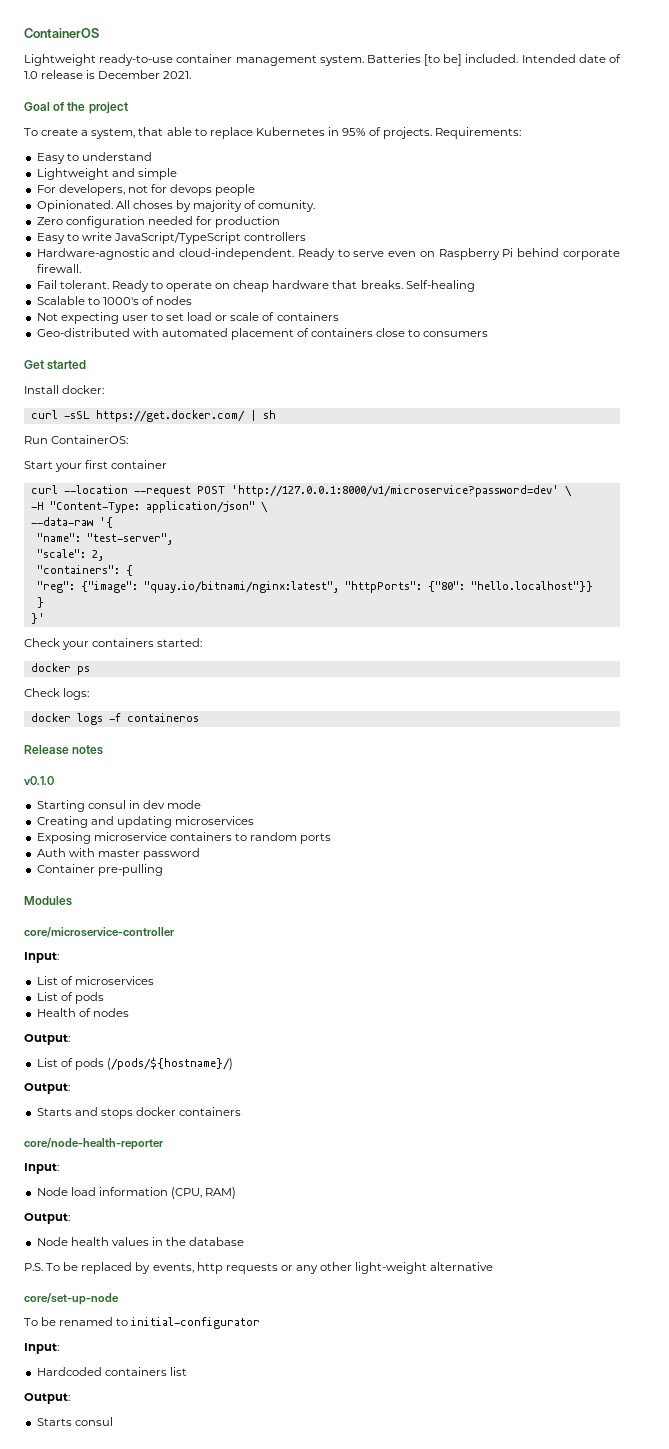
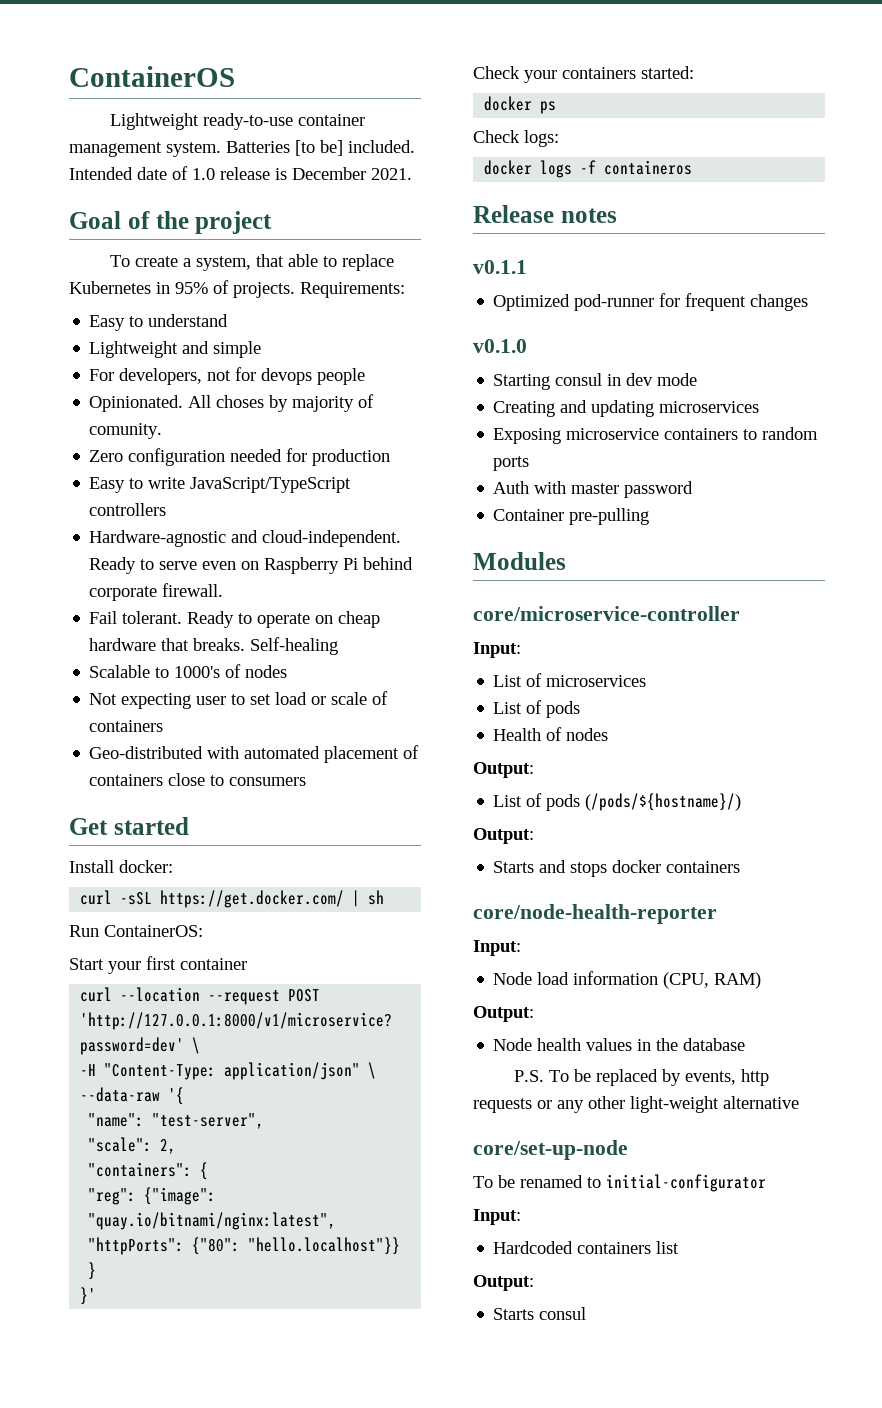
(104, 750) none -> [473,260,527,274] [493,293,809,311] // v0.1.1 // Optimized pod-runner for frequent changes

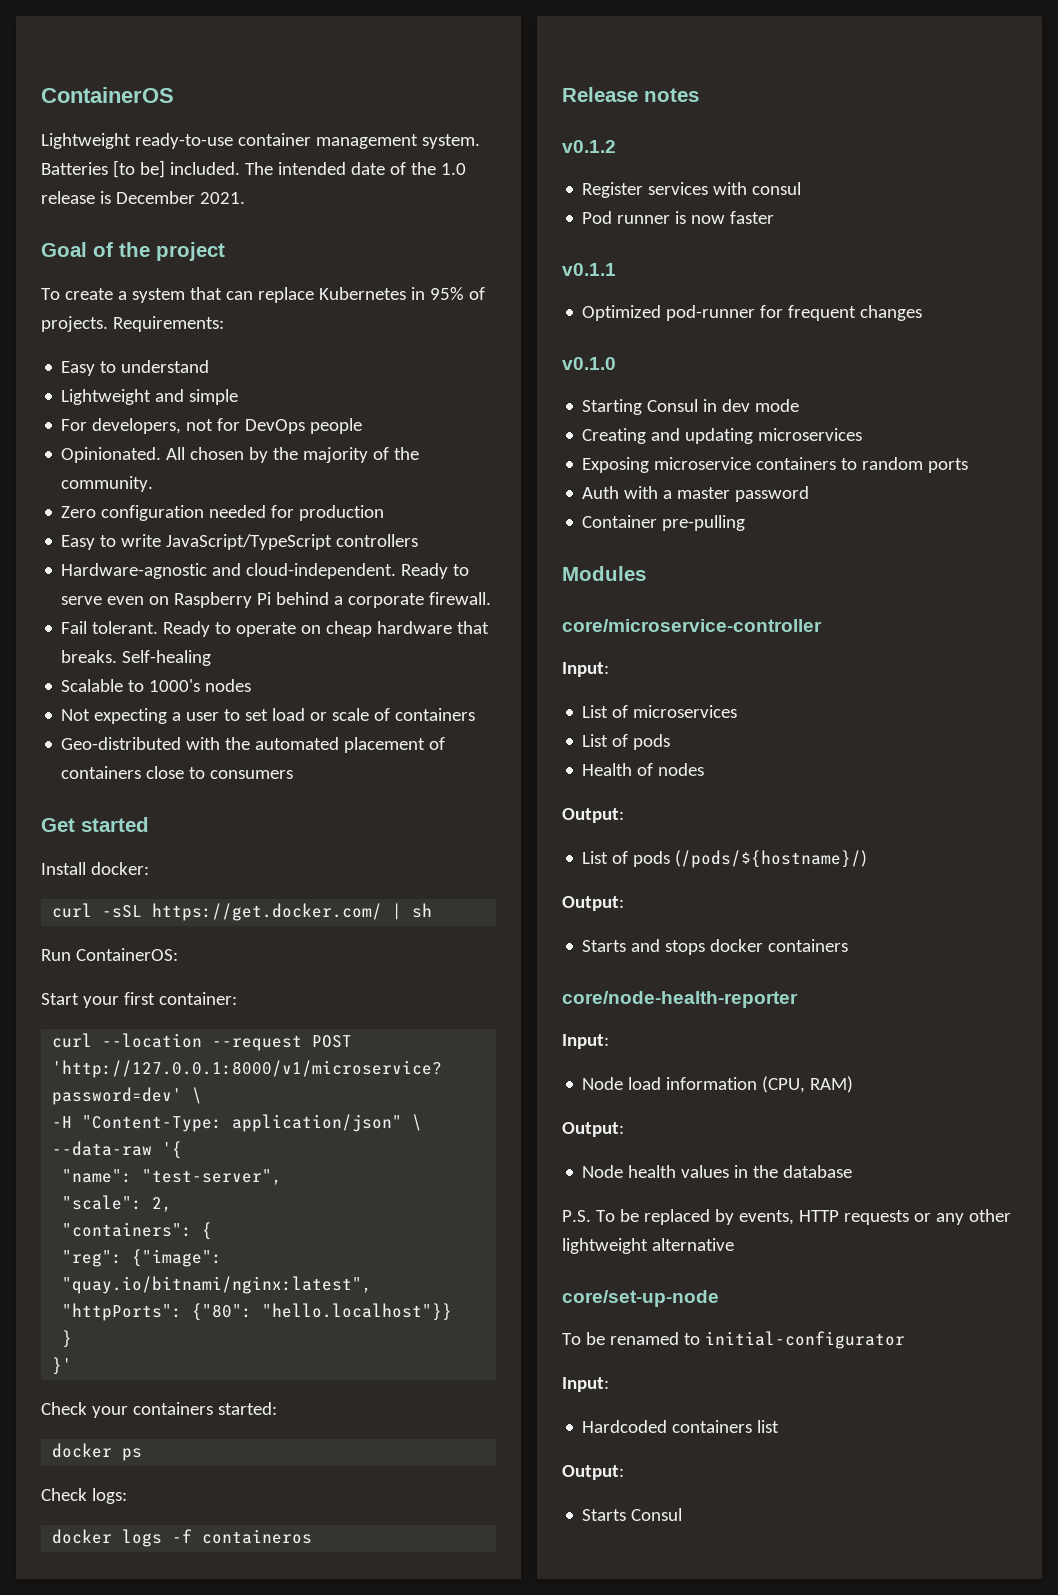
[69,167,133,180] Intended -> [244,162,346,175] The intended
(188, 173) none -> [410,162,436,175] the
[196,254,338,271] system, that able to -> [131,287,253,303] system that can
[261,368,313,385] devops -> [245,419,306,434] DevOps
[216,394,375,412] [89,423,163,439] choses by majority of comunity. -> [190,447,420,463] [61,476,154,492] chosen by the majority of the community.
(414, 563) none -> [334,596,344,605] a
[225,664,242,678] of -> (201, 685) none
(192, 701) none -> [172,712,182,721] a
(240, 752) none -> [225,737,251,750] the
[180,958,247,970] container -> [158,992,237,1005] container:
(617, 215) none -> [562,140,616,153] [582,182,802,198] [582,211,775,224] // v0.1.2 // Register services with consul // Pod runner is now faster
[555,373,603,386] consul -> [647,399,699,412] Consul
(567, 487) none -> [663,490,673,499] a
[741,1069,770,1086] http -> [798,1210,839,1222] HTTP
[630,1096,719,1113] light-weight -> [562,1238,648,1254] lightweight
[539,1307,587,1320] consul -> [631,1508,683,1521] Consul

